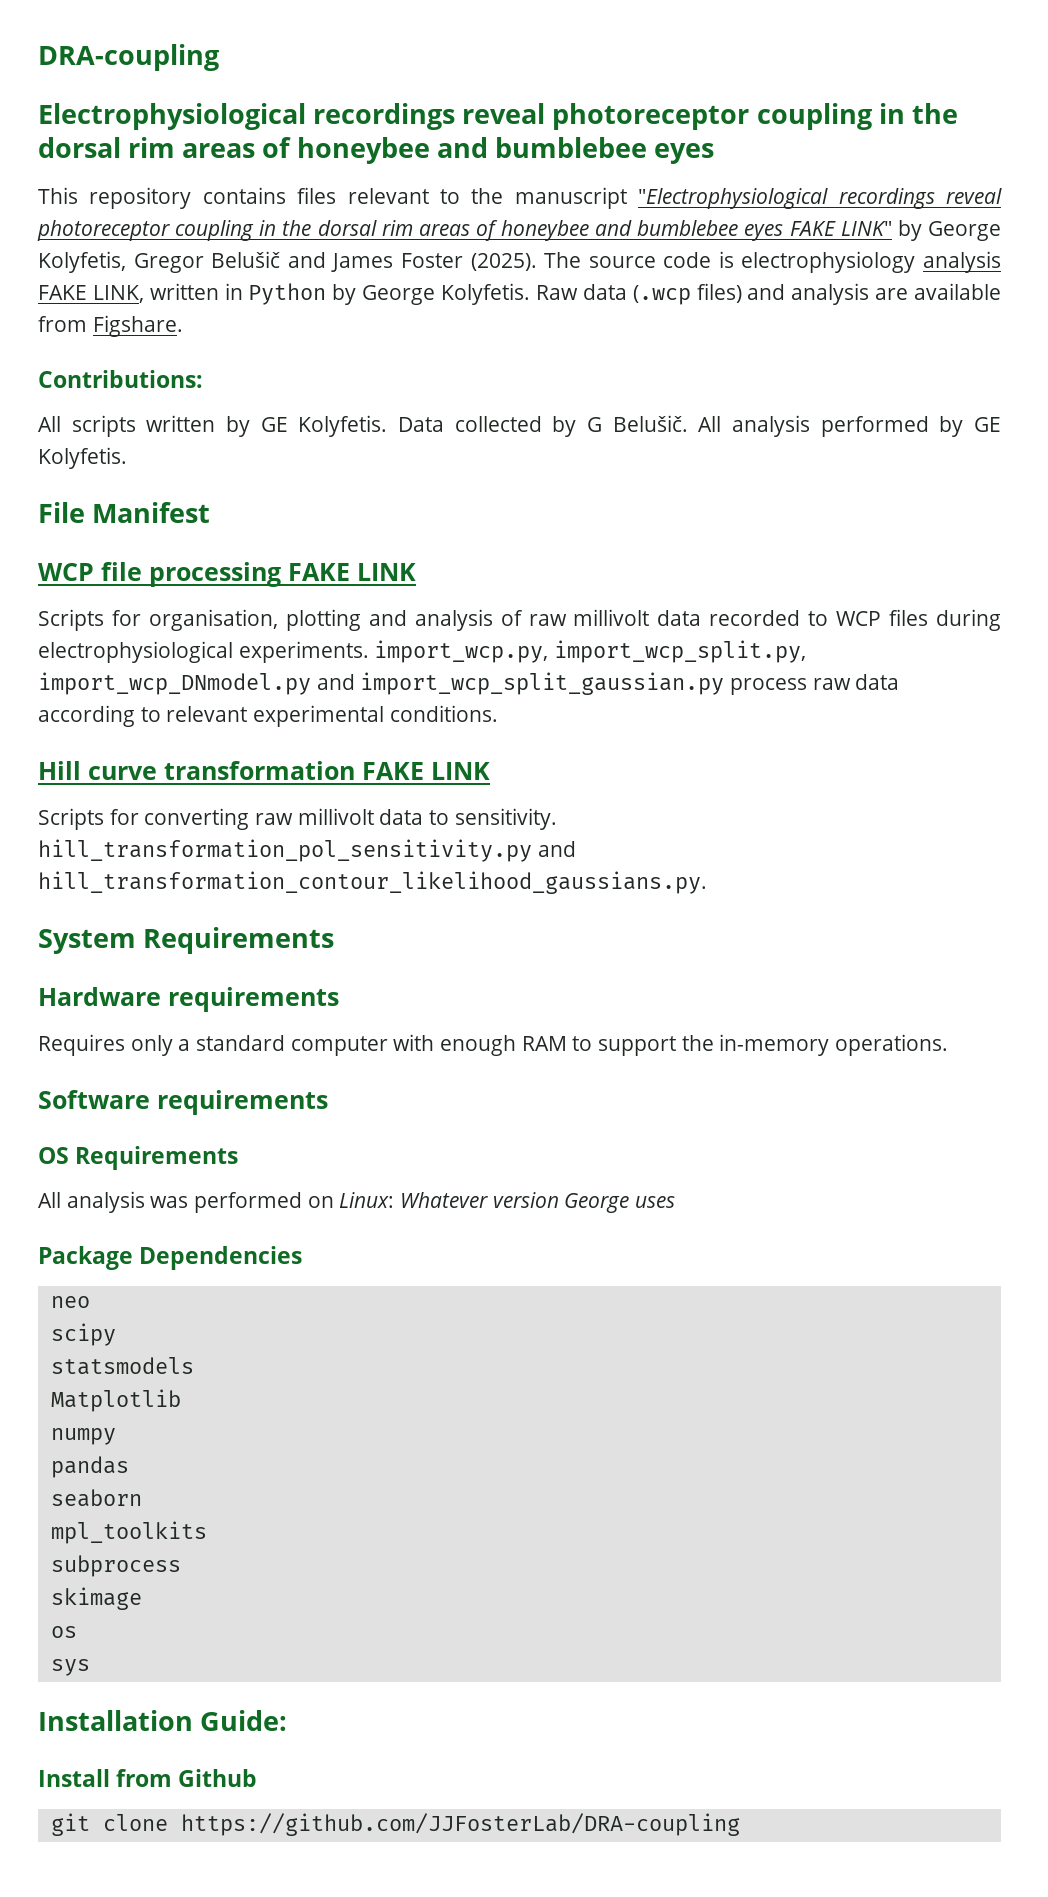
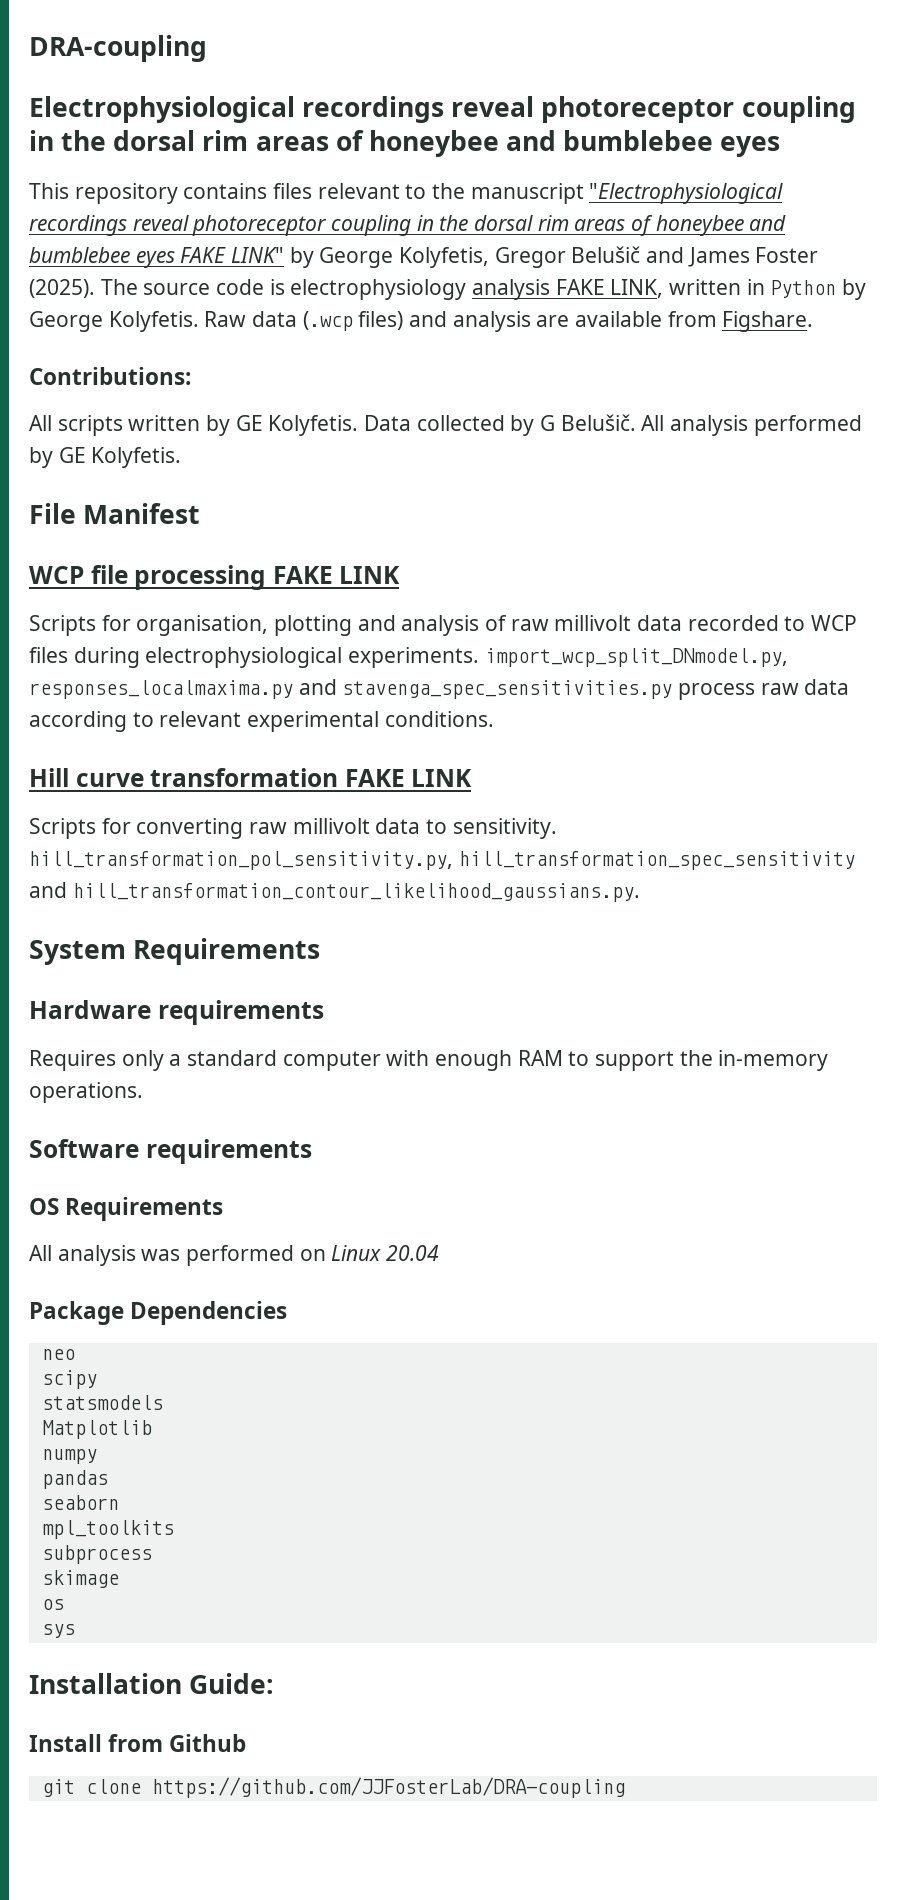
[374,640,807,663] [38,672,725,695] import_wcp.py, import_wcp_split.py, import_wcp_DNmodel.py and import_wcp_split_gaussian.py -> [484,648,788,667] [29,679,673,699] import_wcp_split_DNmodel.py, responses_localmaxima.py and stavenga_spec_sensitivities.py
[38,839,532,862] hill_transformation_pol_sensitivity.py -> [29,851,855,870] hill_transformation_pol_sensitivity.py, hill_transformation_spec_sensitivity
[339,1192,676,1213] Linux: Whatever version George uses -> [331,1245,440,1261] Linux 20.04

